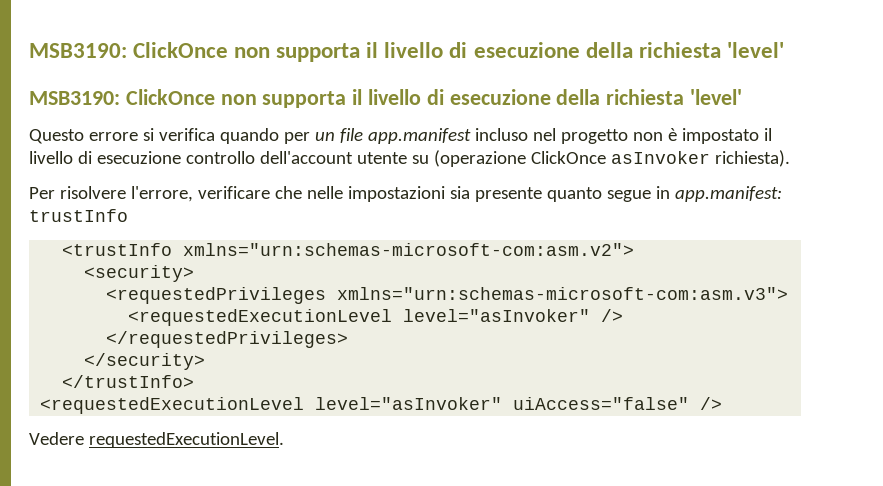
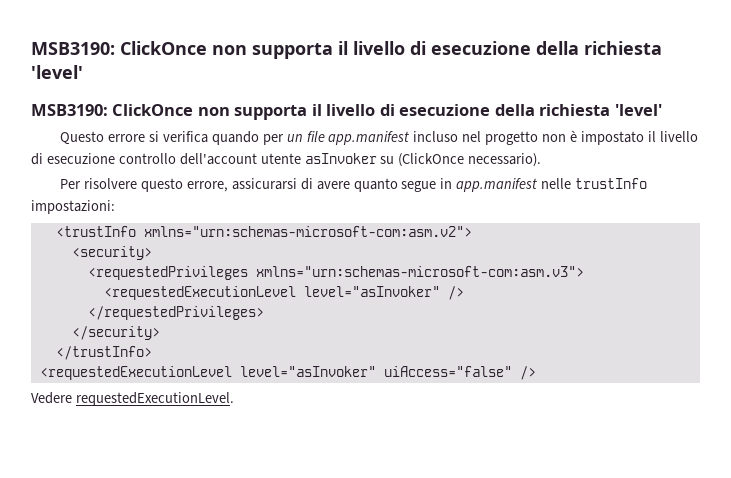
[411,150,790,167] [29,186,542,202] su (operazione ClickOnce asInvoker richiesta). // Per risolvere l'errore, verificare che nelle impostazioni sia presente -> [304,153,542,167] [60,178,350,192] asInvoker su (ClickOnce necessario). // Per risolvere questo errore, assicurarsi di avere
[674,186,782,202] app.manifest: -> [456,178,572,192] app.manifest nelle
(128, 215) none -> [31,200,115,214] impostazioni:

